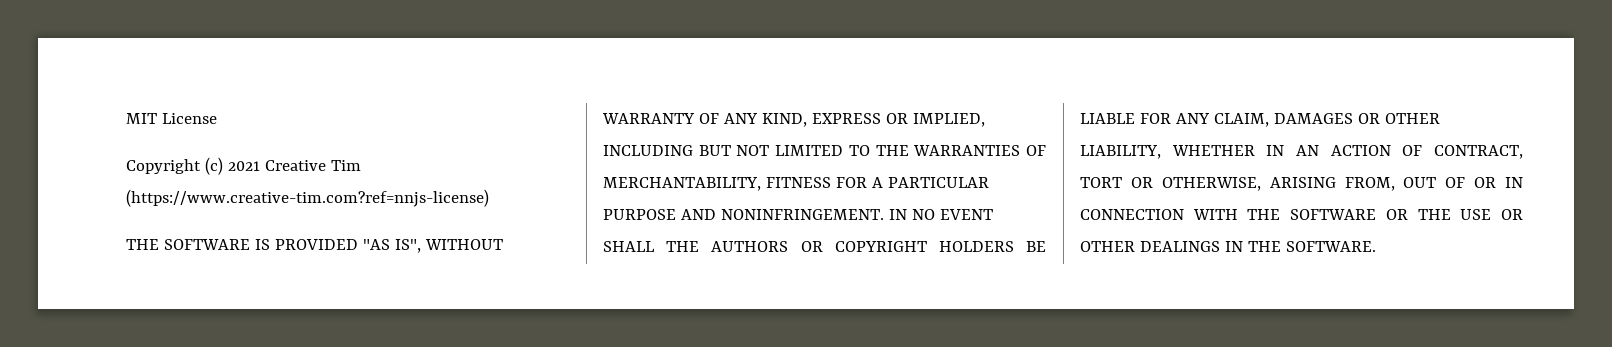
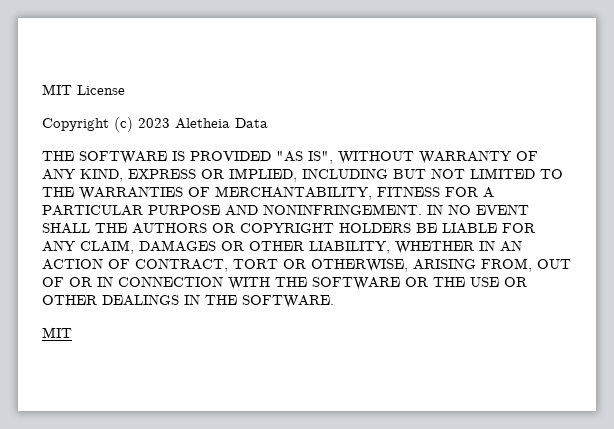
[227,160,361,171] [126,189,489,207] 2021 Creative Tim (https://www.creative-tim.com?ref=nnjs-license) -> [138,118,268,129] 2023 Aletheia Data
(1376, 246) none -> [42,327,72,338] // MIT

